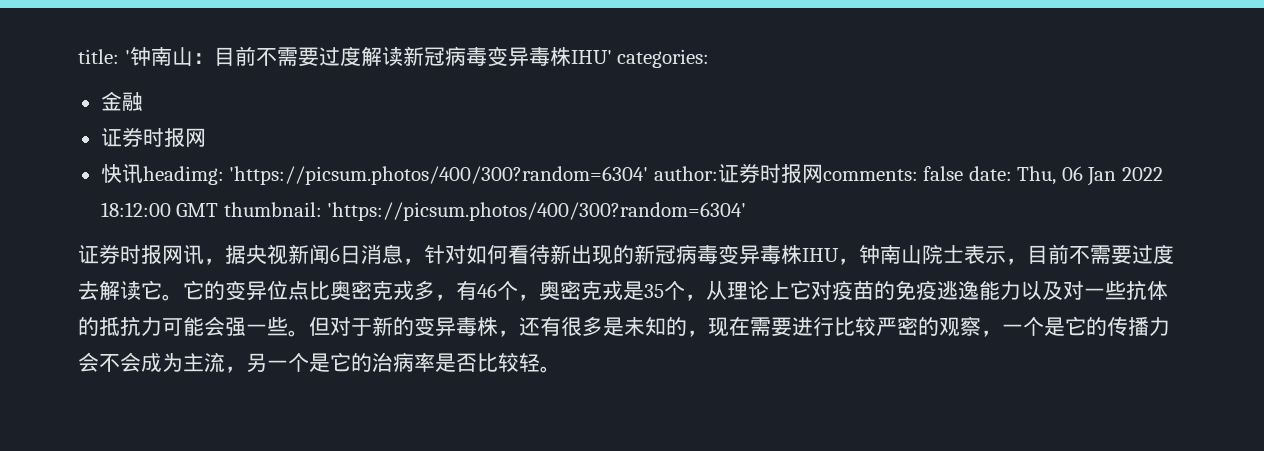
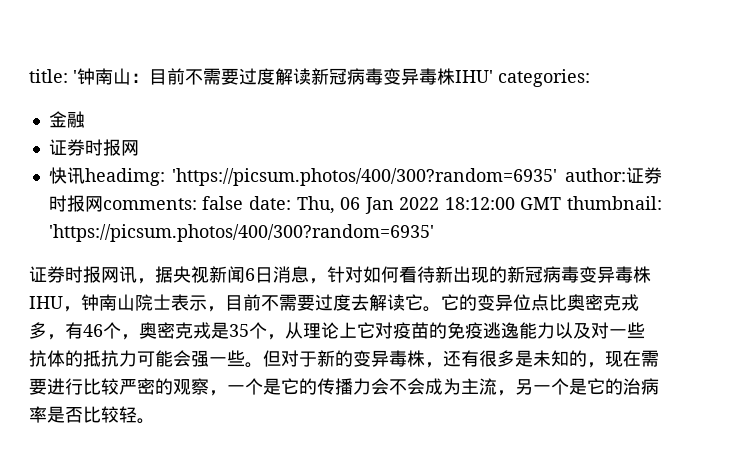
[229,166,649,185] 'https://picsum.photos/400/300?random=6304' -> [172,168,558,186] 'https://picsum.photos/400/300?random=6935'
[327,202,747,221] 'https://picsum.photos/400/300?random=6304' -> [48,224,434,242] 'https://picsum.photos/400/300?random=6935'

